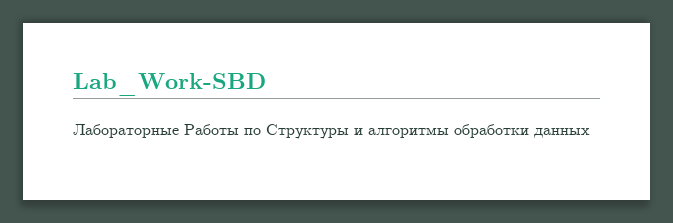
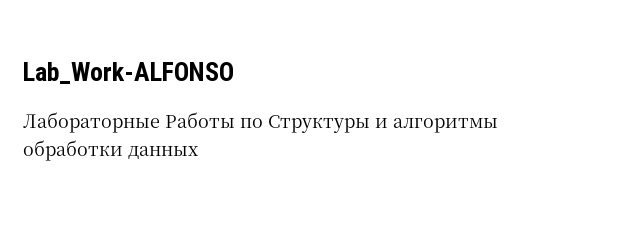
[73,73,266,96] Lab_Work-SBD -> [23,62,234,84] Lab_Work-ALFONSO

